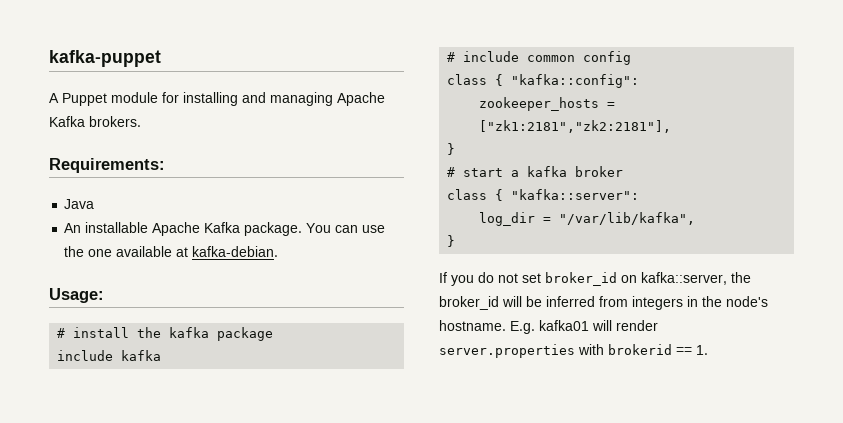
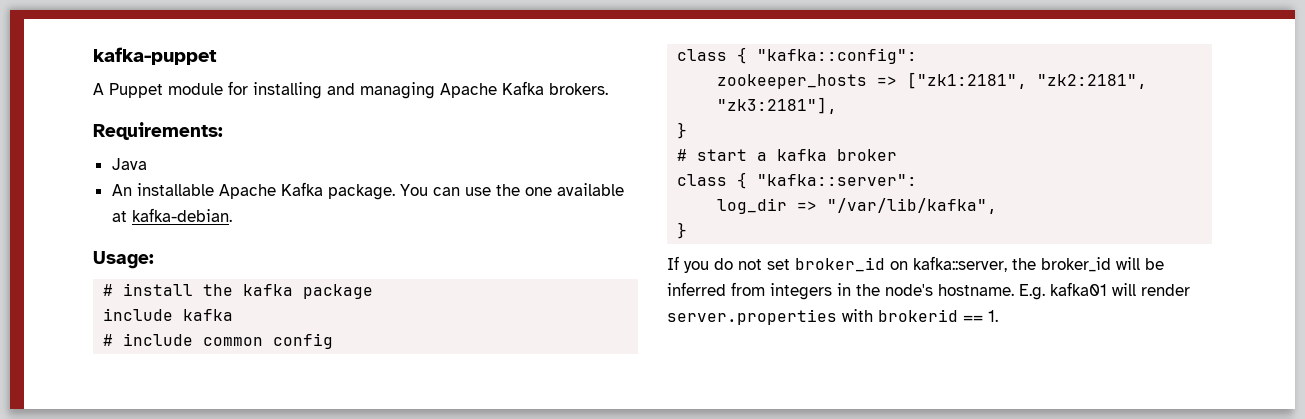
[607,102,616,108] [479,120,672,133] = ["zk1:2181","zk2:2181"], -> [877,72,1148,89] [717,97,838,114] => ["zk1:2181", "zk2:2181", "zk3:2181"],
[543,217,552,223] = -> [797,201,818,211] =>

